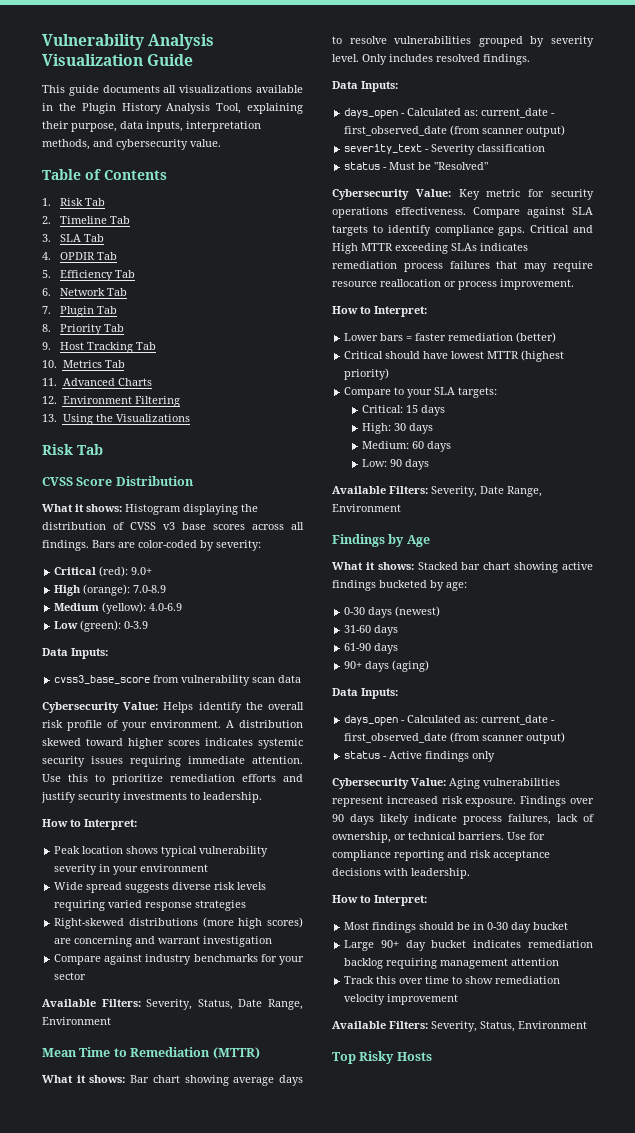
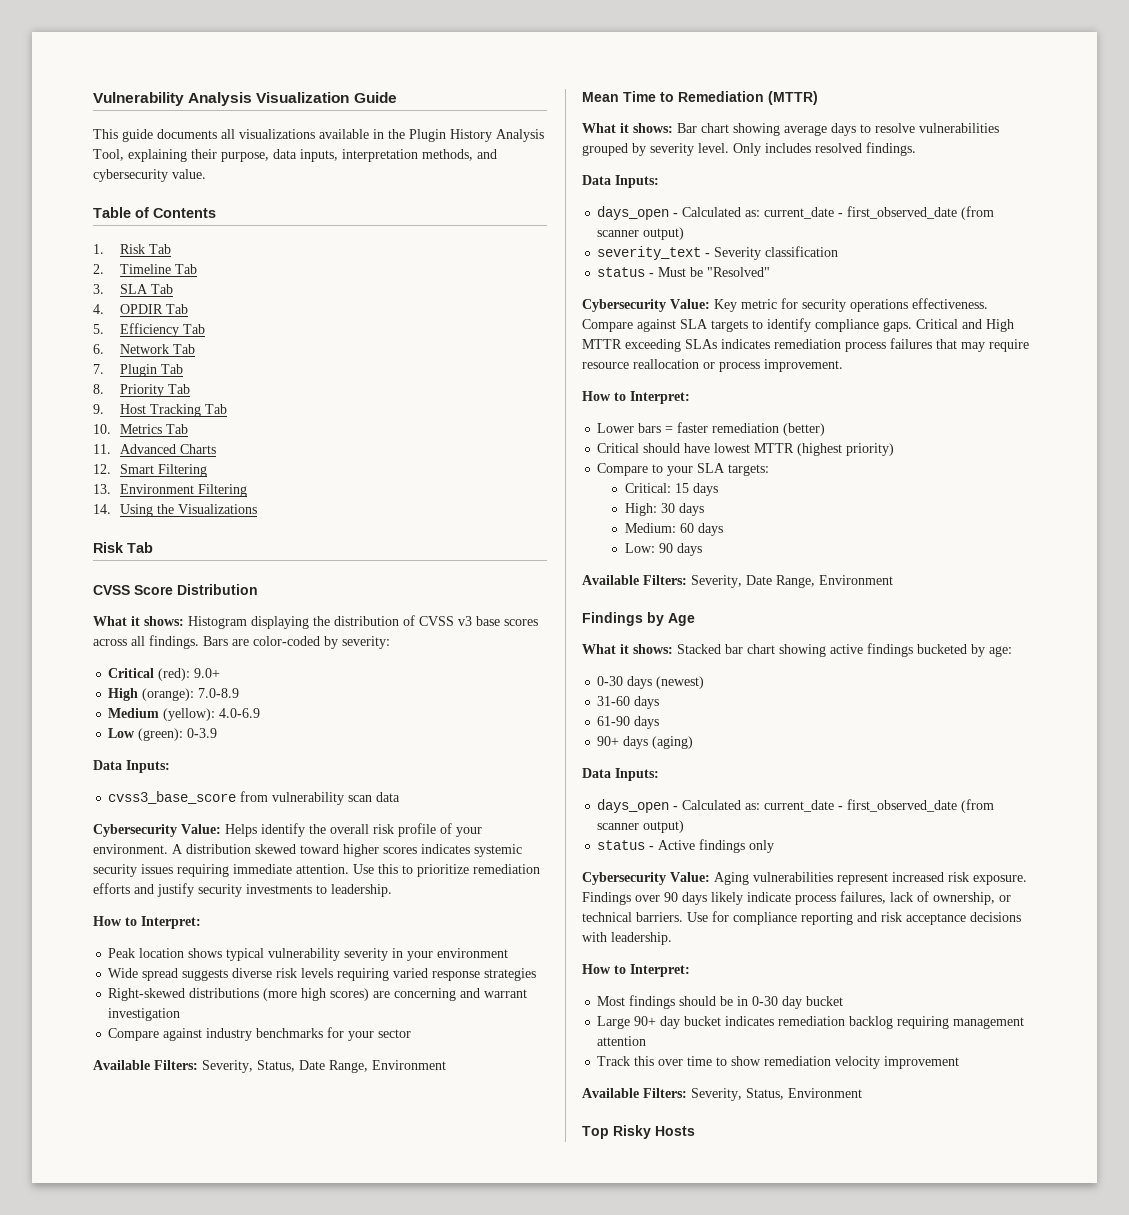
(57, 400) none -> [120,464,208,477] [93,484,111,494] Smart Filtering // 13.
[42,414,57,422] 13. -> [93,504,111,514] 14.

